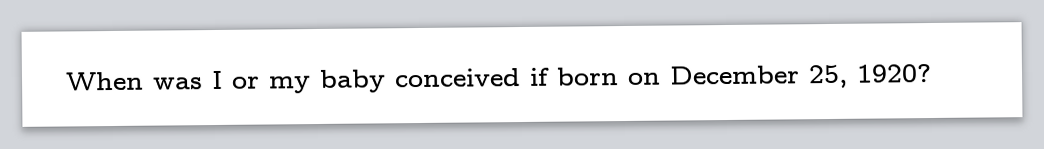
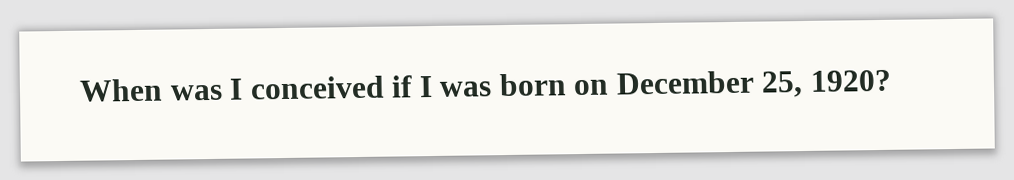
[232,67,550,94] or my baby conceived if -> [249,75,493,100] conceived if I was

